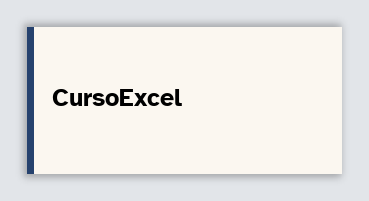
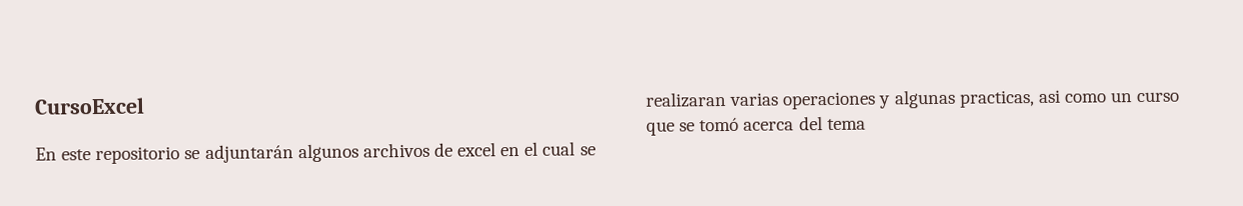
(182, 97) none -> [35,141,596,165] [645,89,1181,110] [646,116,866,136] // En este repositorio se adjuntarán algunos archivos de excel en el cual se realizaran varias operaciones y algunas practicas, asi como un curso que se tomó acerca del tema

